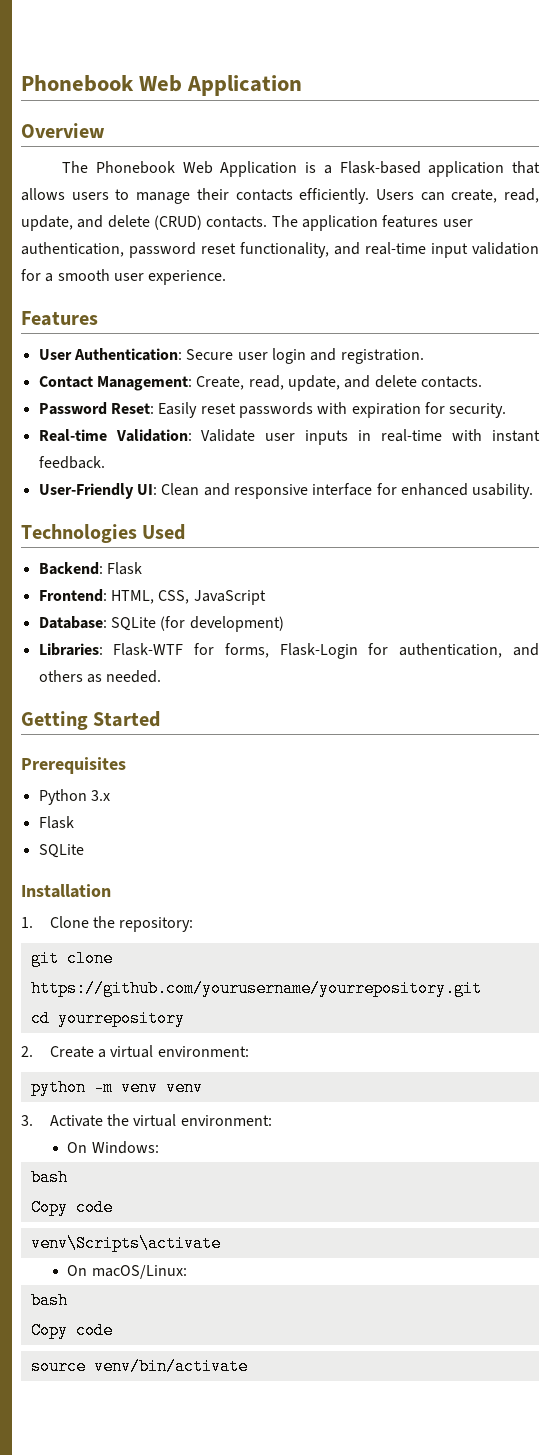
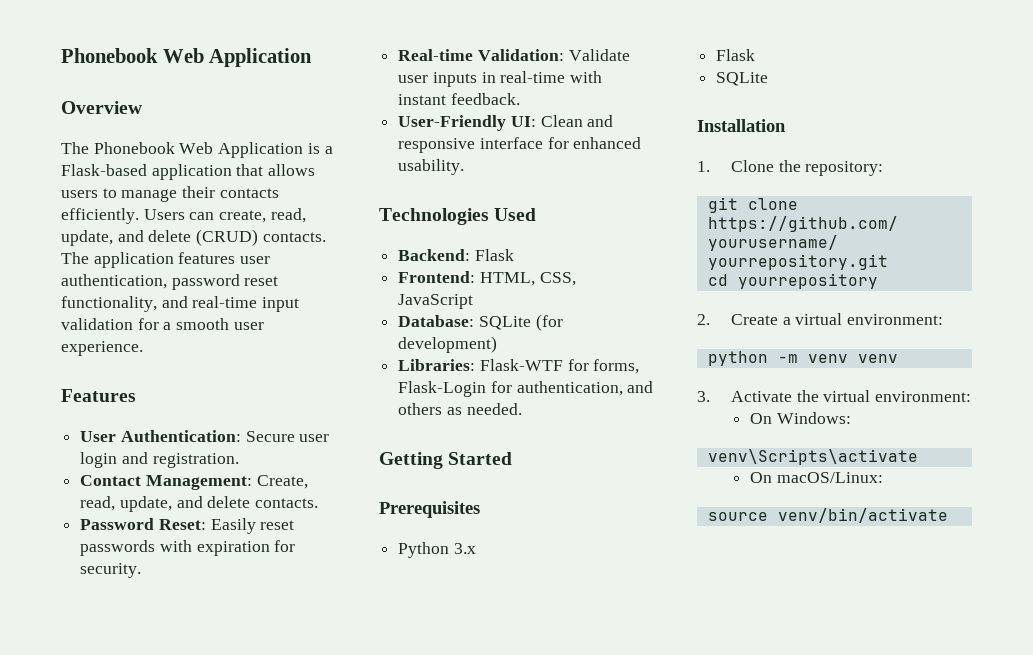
[30,1169,68,1186] [30,1199,113,1216] // bash // Copy code -> (851, 418) none
[30,1292,68,1309] [30,1322,113,1339] // bash // Copy code -> (883, 477) none

